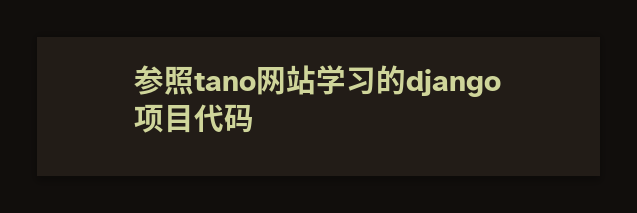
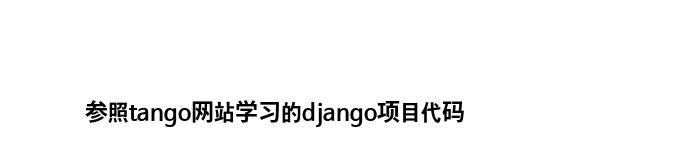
[194,73,256,91] tano -> [129,105,191,127] tango

